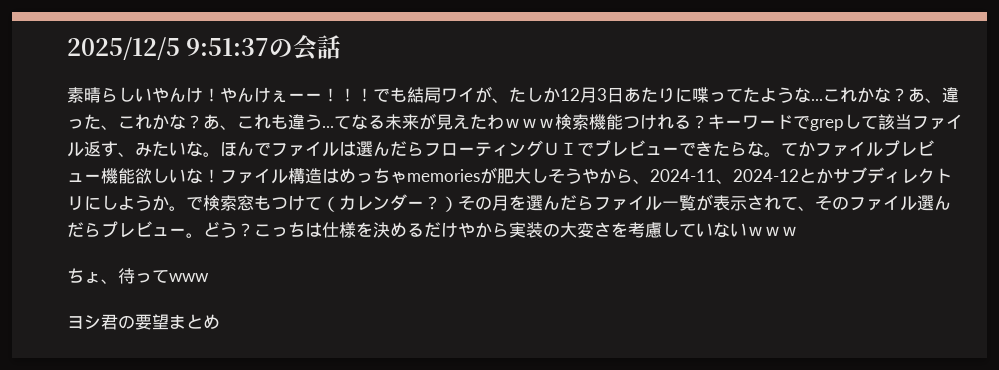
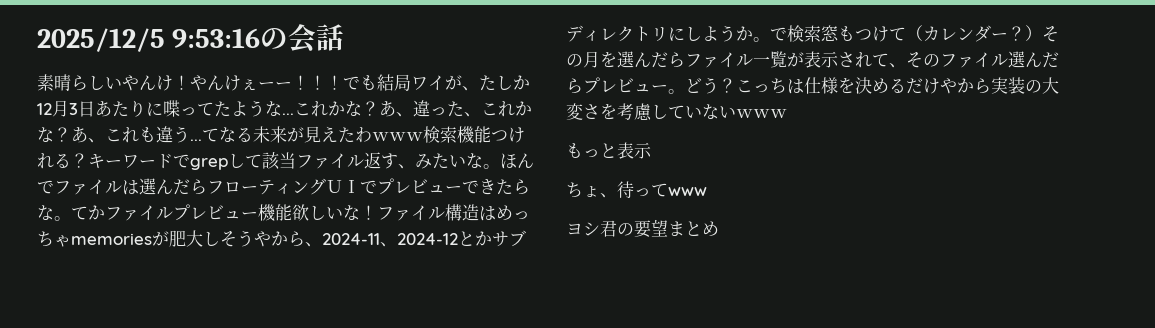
[186,38,270,56] 9:51:37 -> [172,28,261,48] 9:53:16
(798, 231) none -> [566,142,652,159] // もっと表示

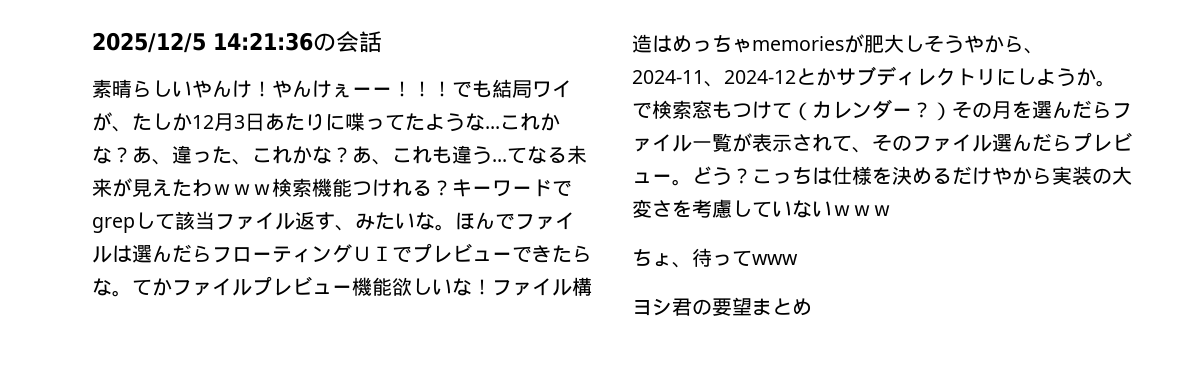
[172,28,261,48] 9:53:16 -> [213,32,313,51] 14:21:36
[566,142,652,159] // もっと表示 -> (892, 210) none

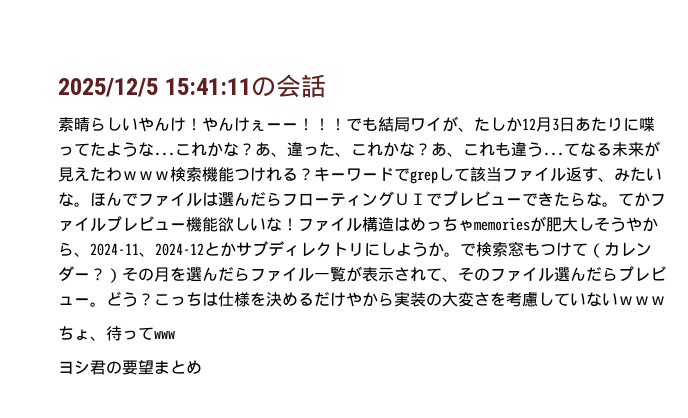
[213,32,313,51] 14:21:36 -> [164,78,251,95] 15:41:11

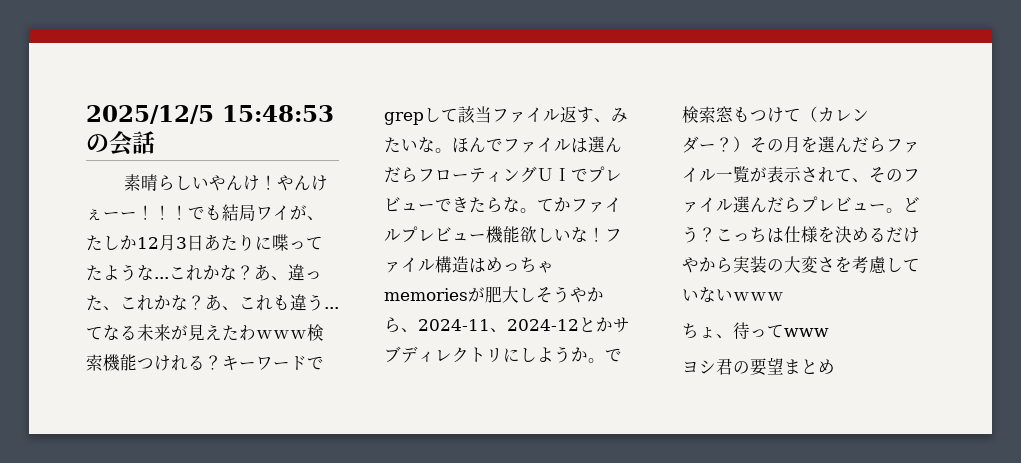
[164,78,251,95] 15:41:11 -> [222,105,334,122] 15:48:53

